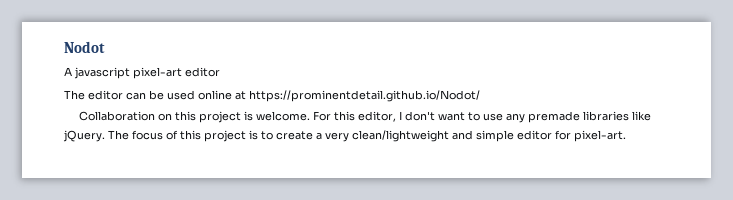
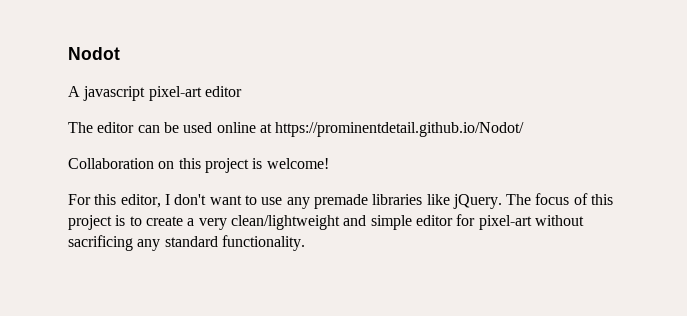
[255,111,310,121] welcome. -> [266,158,329,169] welcome! //
[574,130,626,142] pixel-art. -> [478,215,584,230] [68,235,305,251] pixel-art without sacrificing any standard functionality.

